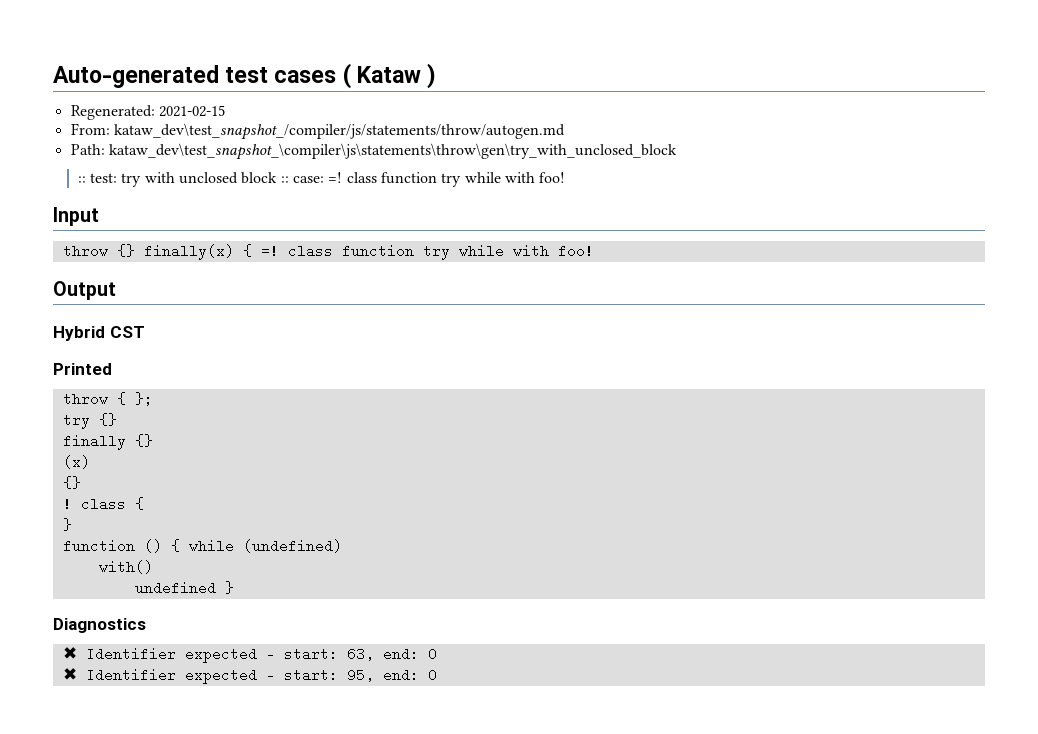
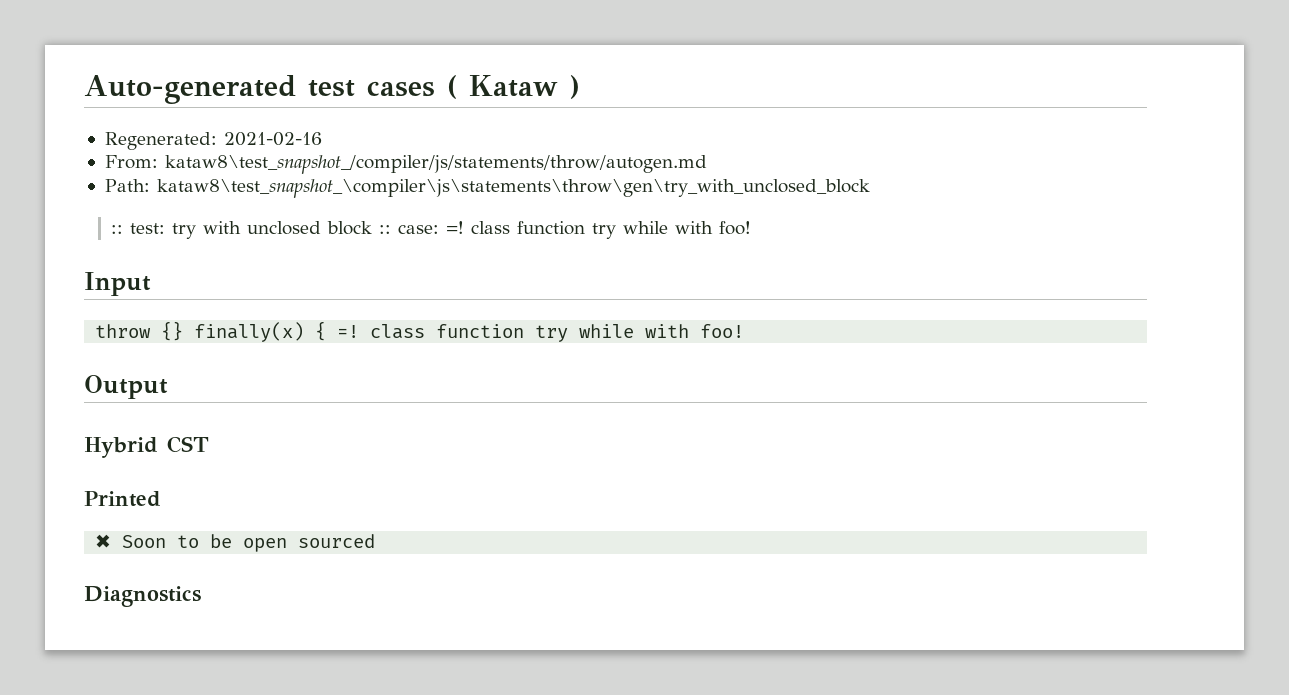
[158,105,225,117] 2021-02-15 -> [223,132,322,146] 2021-02-16
[113,123,565,140] kataw_dev\test_snapshot_/compiler/js/statements/throw/autogen.md -> [164,155,707,174] kataw8\test_snapshot_/compiler/js/statements/throw/autogen.md
[108,143,677,160] kataw_dev\test_snapshot_\compiler\js\statements\throw\gen\try_with_unclosed_block -> [156,179,870,198] kataw8\test_snapshot_\compiler\js\statements\throw\gen\try_with_unclosed_block
[62,392,153,406] [62,413,117,429] [62,434,153,450] [62,455,90,469] [62,476,81,489] [62,497,144,511] [62,518,72,531] [62,539,342,553] [98,560,153,574] [134,581,234,595] [53,618,146,633] [62,647,437,663] [62,668,437,684] throw { }; // try {} // finally {} // (x) // {} // ! class { // } // function () { while (undefined) // with() // undefined } // Diagnostics // ✖ Identifier expected - start: 63, end: 0 // ✖ Identifier expected - start: 95, end: 0 -> [95,534,376,552] [84,586,201,607] ✖ Soon to be open sourced // Diagnostics

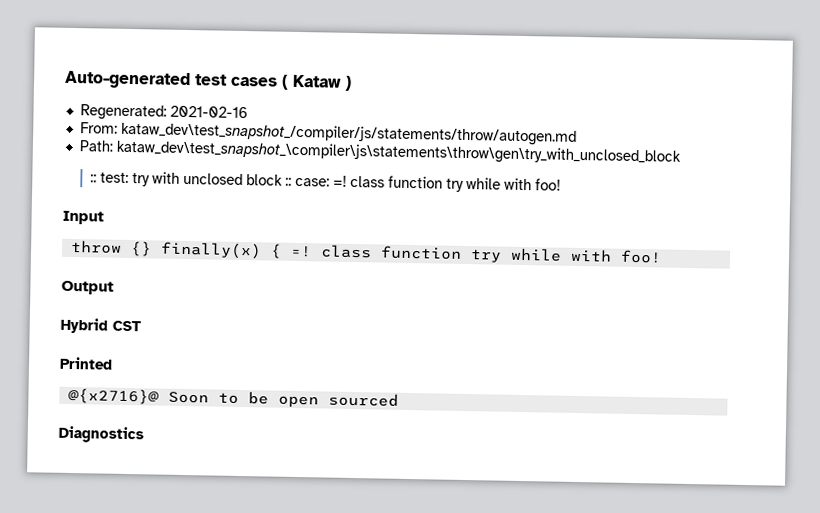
[164,155,707,174] kataw8\test_snapshot_/compiler/js/statements/throw/autogen.md -> [120,121,577,146] kataw_dev\test_snapshot_/compiler/js/statements/throw/autogen.md
[156,179,870,198] kataw8\test_snapshot_\compiler\js\statements\throw\gen\try_with_unclosed_block -> [115,139,681,166] kataw_dev\test_snapshot_\compiler\js\statements\throw\gen\try_with_unclosed_block
[95,534,112,548] ✖ -> [67,387,159,405] @{x2716}@

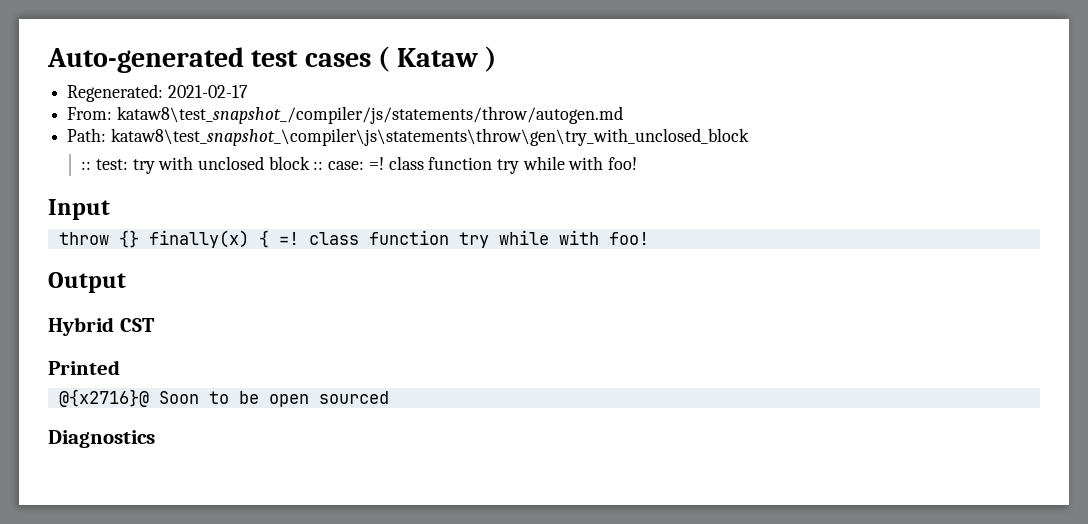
[169,105,248,119] 2021-02-16 -> [167,85,248,98] 2021-02-17
[120,121,577,146] kataw_dev\test_snapshot_/compiler/js/statements/throw/autogen.md -> [116,106,623,124] kataw8\test_snapshot_/compiler/js/statements/throw/autogen.md
[115,139,681,166] kataw_dev\test_snapshot_\compiler\js\statements\throw\gen\try_with_unclosed_block -> [110,128,749,146] kataw8\test_snapshot_\compiler\js\statements\throw\gen\try_with_unclosed_block

